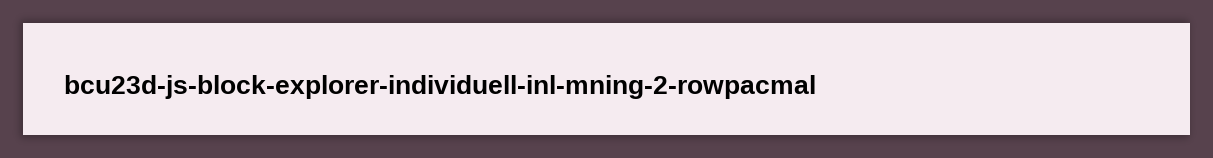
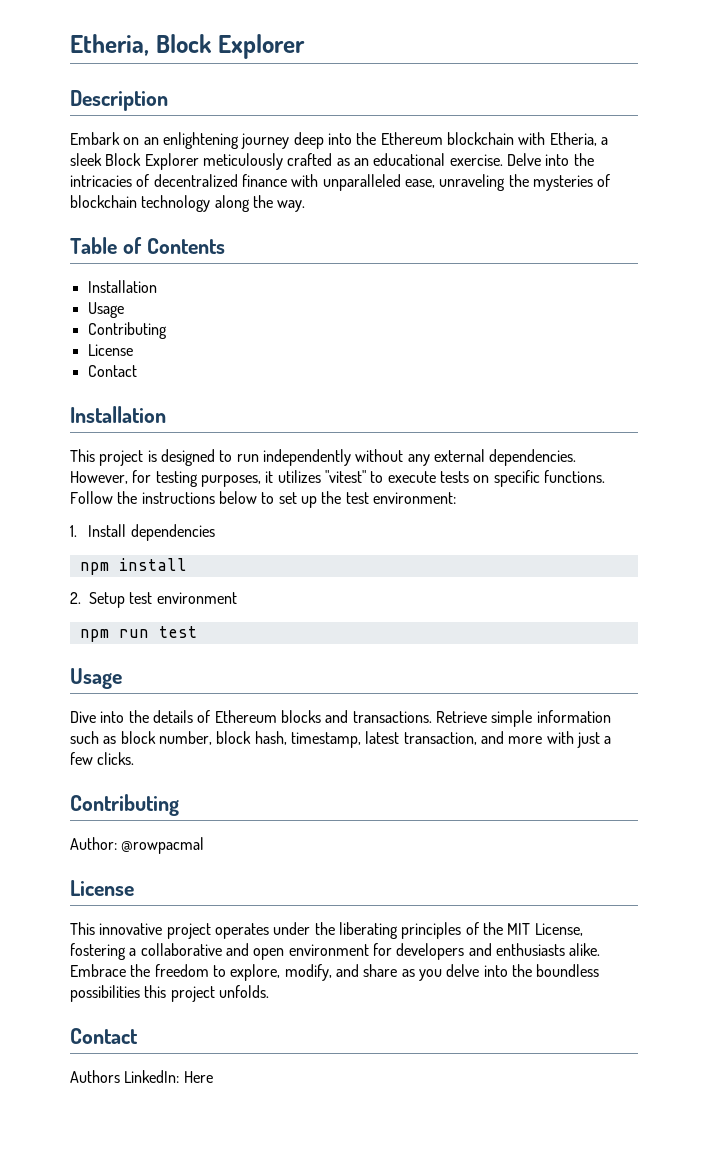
[64,75,816,99] bcu23d-js-block-explorer-individuell-inl-mning-2-rowpacmal -> [70,34,305,59] [70,90,168,111] [70,132,608,149] [70,153,594,170] [70,174,611,191] [70,195,306,212] [70,237,225,254] [87,280,157,293] [87,302,124,318] [87,322,167,339] [87,344,133,356] [87,365,137,377] [70,406,166,423] [70,449,577,466] [70,470,605,487] [70,491,456,508] [70,524,215,541] [79,558,187,575] [70,592,237,608] [79,626,197,642] [70,668,122,689] [70,710,611,727] [70,731,612,748] [70,752,135,765] [70,794,179,816] [70,837,205,854] [70,880,134,896] [70,922,583,939] [70,943,601,960] [70,964,600,981] [70,985,269,1002] [70,1028,138,1044] [70,1070,213,1083] Etheria, Block Explorer // Description // Embark on an enlightening journey deep into the Ethereum blockchain with Etheria, a sleek Block Explorer meticulously crafted as an educational exercise. Delve into the intricacies of decentralized finance with unparalleled ease, unraveling the mysteries of blockchain technology along the way. // Table of Contents // Installation // Usage // Contributing // License // Contact // Installation // This project is designed to run independently without any external dependencies. However, for testing purposes, it utilizes "vitest" to execute tests on specific functions. Follow the instructions below to set up the test environment: // 1. Install dependencies // npm install // 2. Setup test environment // npm run test // Usage // Dive into the details of Ethereum blocks and transactions. Retrieve simple information such as block number, block hash, timestamp, latest transaction, and more with just a few clicks. // Contributing // Author: @rowpacmal // License // This innovative project operates under the liberating principles of the MIT License, fostering a collaborative and open environment for developers and enthusiasts alike. Embrace the freedom to explore, modify, and share as you delve into the boundless possibilities this project unfolds. // Contact // Authors LinkedIn: Here

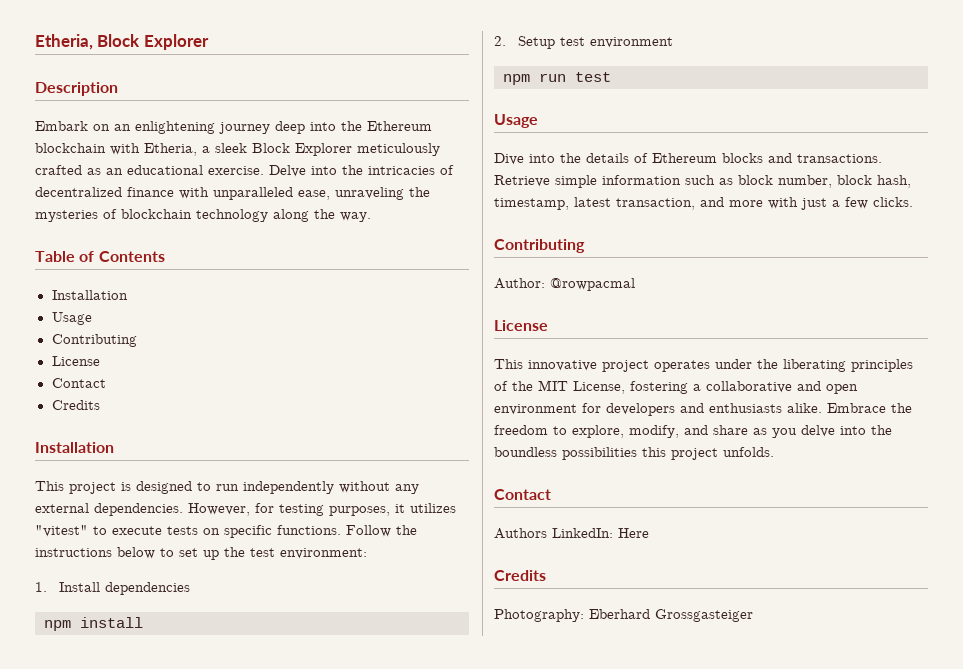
(137, 371) none -> [51,400,100,410] // Credits
(213, 1077) none -> [494,570,546,581] [494,609,753,622] // Credits // Photography: Eberhard Grossgasteiger

